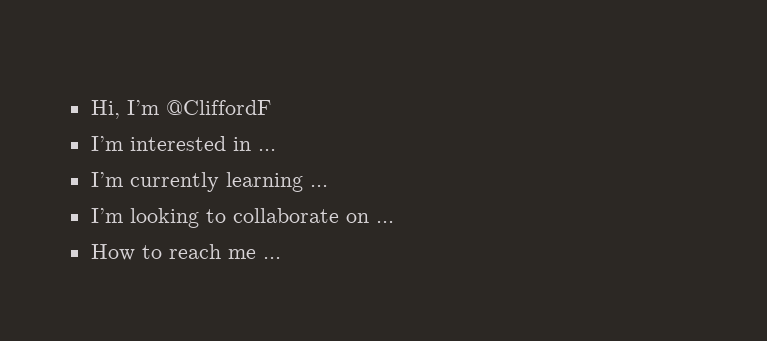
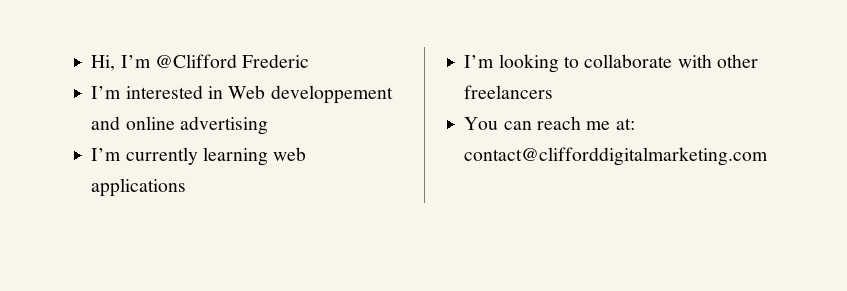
[165,100,271,115] @CliffordF -> [154,54,310,68] @Clifford Frederic
[257,149,276,151] ... -> [228,85,393,104] [91,116,268,135] Web developpement and online advertising
[309,185,328,187] ... -> [273,147,307,161] [91,178,187,197] web applications
[345,213,394,223] [90,244,281,261] on ... // How to reach me ... -> [677,54,758,68] [464,85,554,99] [464,116,635,130] [464,147,769,166] with other freelancers // You can reach me at: contact@clifforddigitalmarketing.com

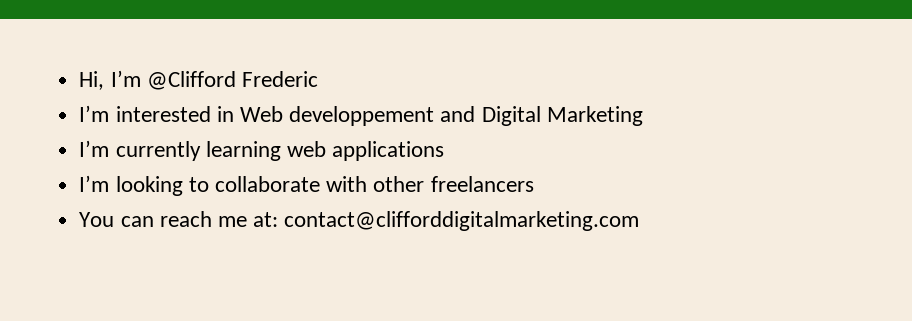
[125,116,268,135] online advertising -> [481,106,643,126] Digital Marketing

